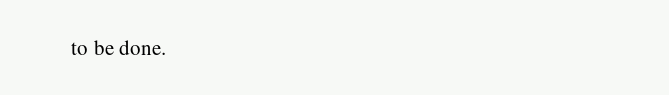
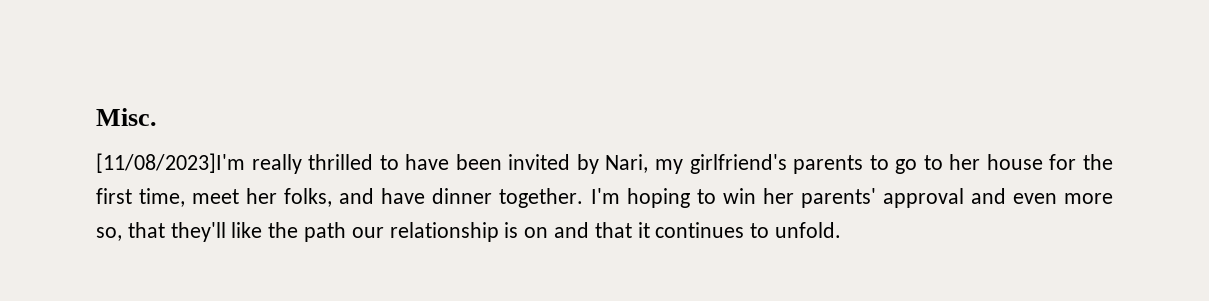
[71,40,167,55] to be done. -> [96,108,157,126] [96,153,1113,174] [96,188,1113,208] [96,222,842,242] Misc. // [11/08/2023]I'm really thrilled to have been invited by Nari, my girlfriend's parents to go to her house for the first time, meet her folks, and have dinner together. I'm hoping to win her parents' approval and even more so, that they'll like the path our relationship is on and that it continues to unfold.

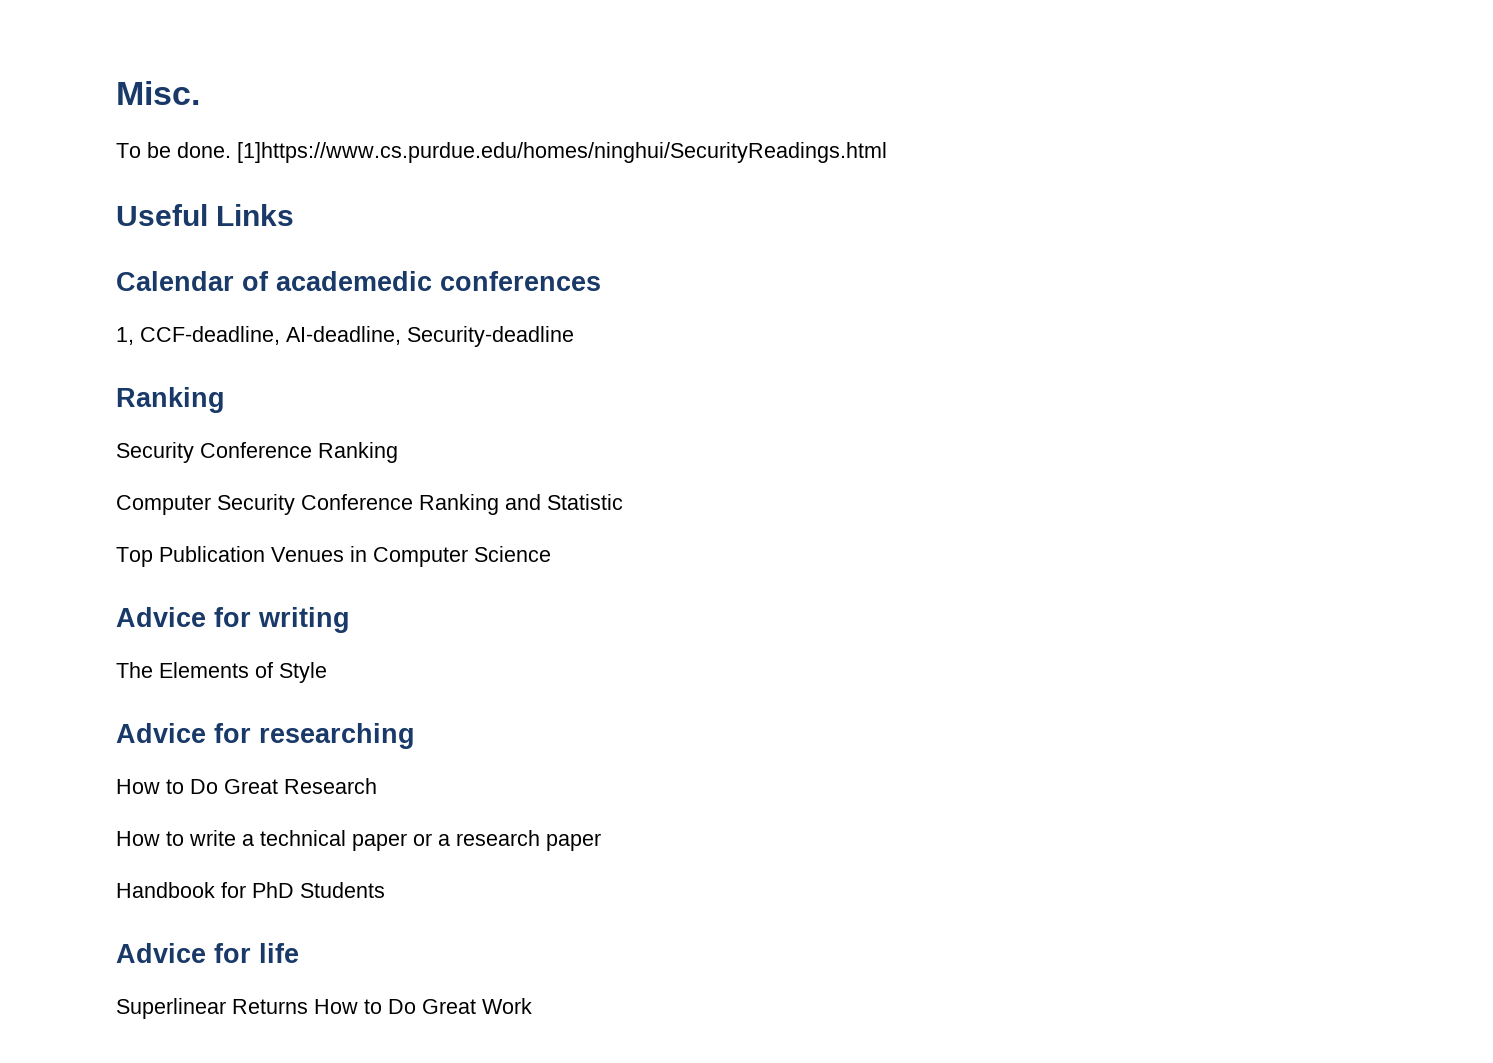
[96,153,1113,174] [96,188,1113,208] [96,222,842,242] [11/08/2023]I'm really thrilled to have been invited by Nari, my girlfriend's parents to go to her house for the first time, meet her folks, and have dinner together. I'm hoping to win her parents' approval and even more so, that they'll like the path our relationship is on and that it continues to unfold. -> [116,142,887,163] [116,204,295,226] [116,271,601,291] [116,326,574,347] [116,387,225,413] [116,442,398,463] [116,494,623,515] [116,546,551,567] [116,607,350,633] [116,662,327,683] [116,723,415,749] [116,778,377,794] [116,830,601,851] [116,882,385,898] [116,943,299,963] [116,998,532,1019] To be done. [1]https://www.cs.purdue.edu/homes/ninghui/SecurityReadings.html // Useful Links // Calendar of academedic conferences // 1, CCF-deadline, AI-deadline, Security-deadline // Ranking // Security Conference Ranking // Computer Security Conference Ranking and Statistic // Top Publication Venues in Computer Science // Advice for writing // The Elements of Style // Advice for researching // How to Do Great Research // How to write a technical paper or a research paper // Handbook for PhD Students // Advice for life // Superlinear Returns How to Do Great Work

